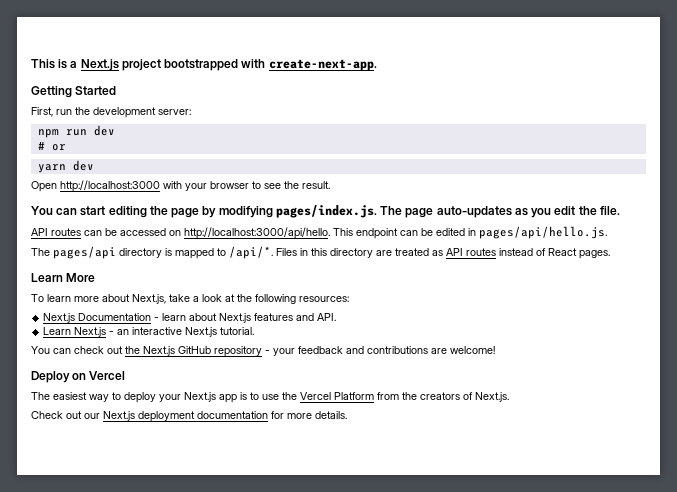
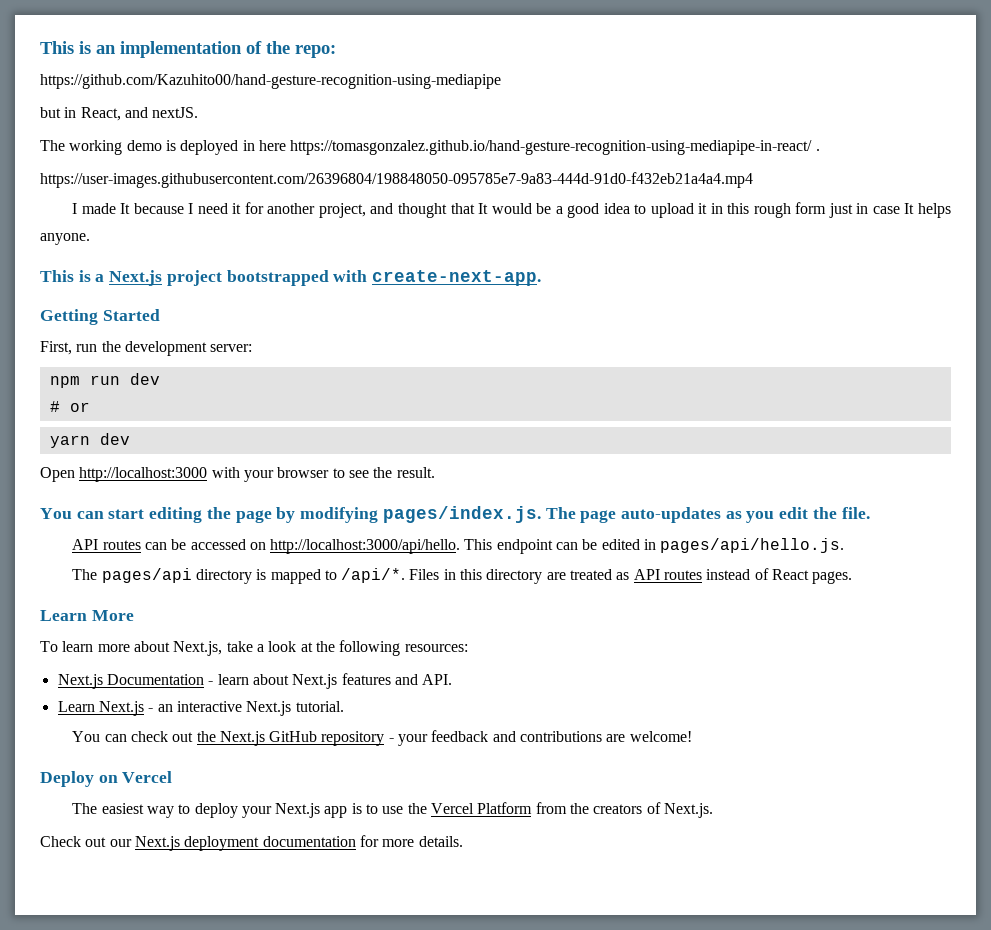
[31,59,68,69] This is -> [40,41,336,58] [40,74,501,89] [40,107,199,121] [40,140,820,155] [40,172,753,188] [72,202,951,218] [40,233,90,245] [40,270,91,282] This is an implementation of the repo: // https://github.com/Kazuhito00/hand-gesture-recognition-using-mediapipe // but in React, and nextJS. // The working demo is deployed in here https://tomasgonzalez.github.io/hand-gesture-recognition-using-mediapipe-in-react/ . // https://user-images.githubusercontent.com/26396804/198848050-095785e7-9a83-444d-91d0-f432eb21a4a4.mp4 // I made It because I need it for another project, and thought that It would be a good idea to upload it in this rough form just in case It helps anyone. // This is

